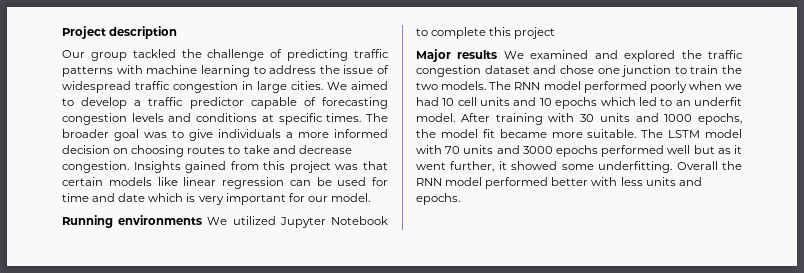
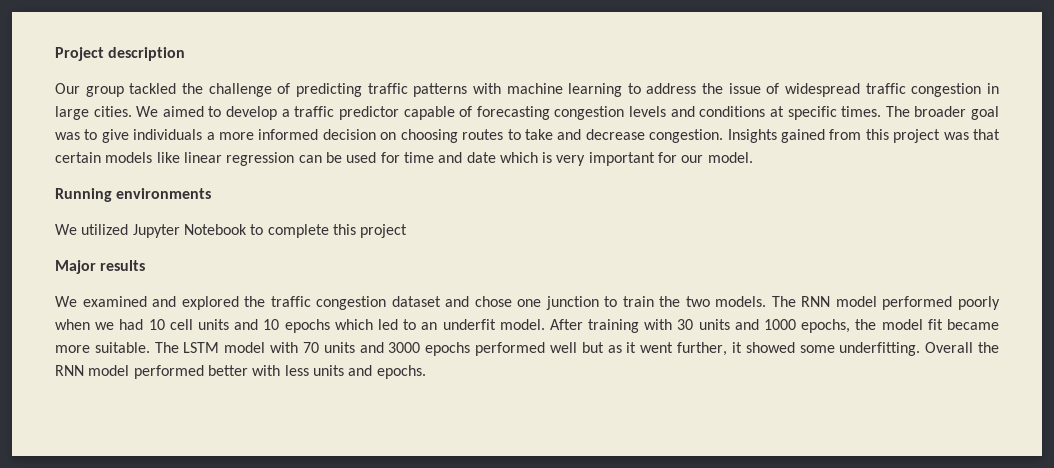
(203, 220) none -> (212, 193) //
(498, 54) none -> (146, 265) //

